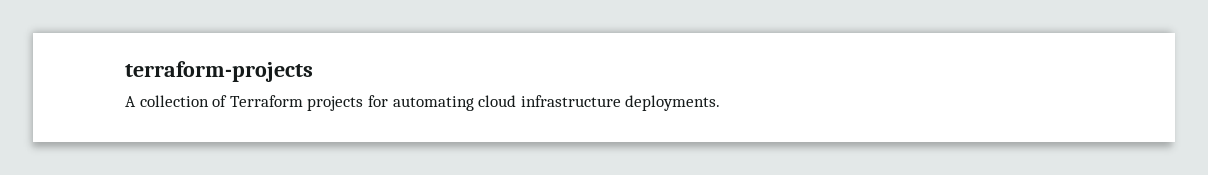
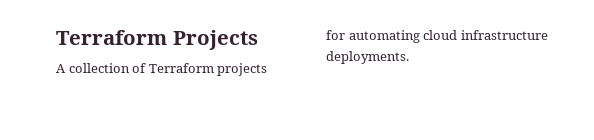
[125,61,313,82] terraform-projects -> [56,30,258,50] Terraform Projects

